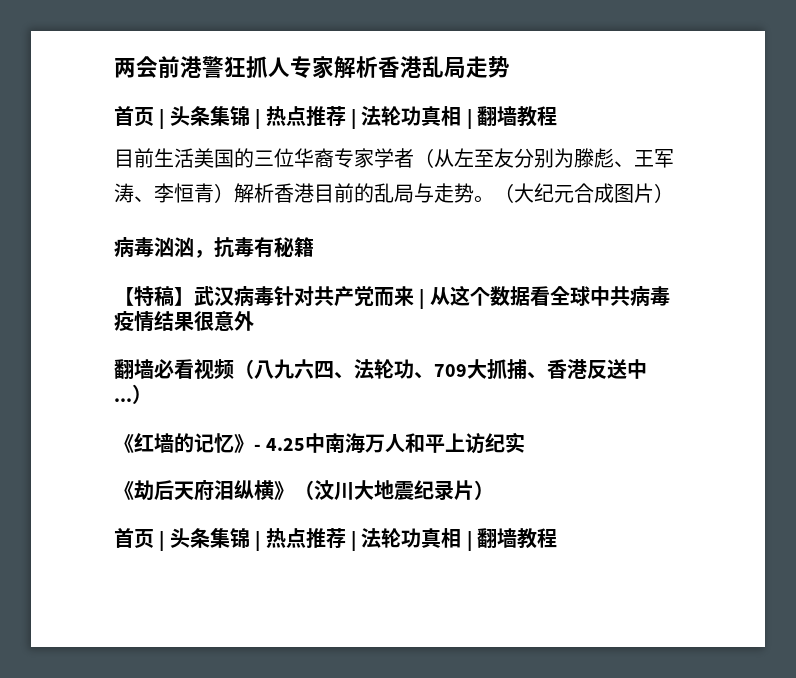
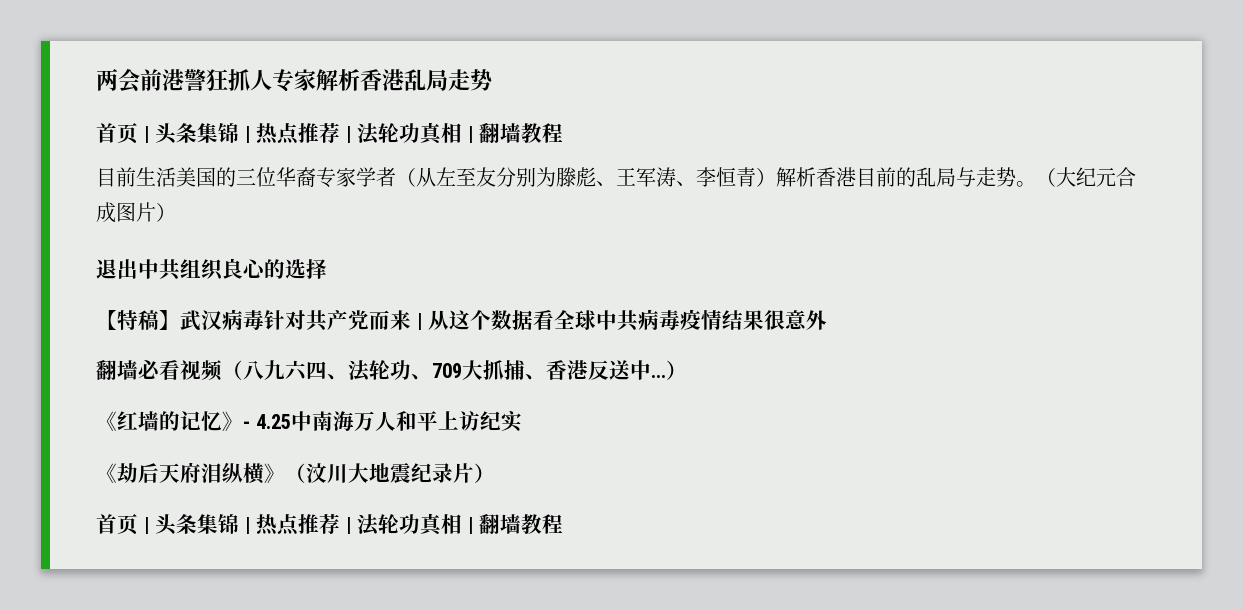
[114,237,314,258] 病毒汹汹，抗毒有秘籍 -> [96,258,327,281] 退出中共组织良心的选择

